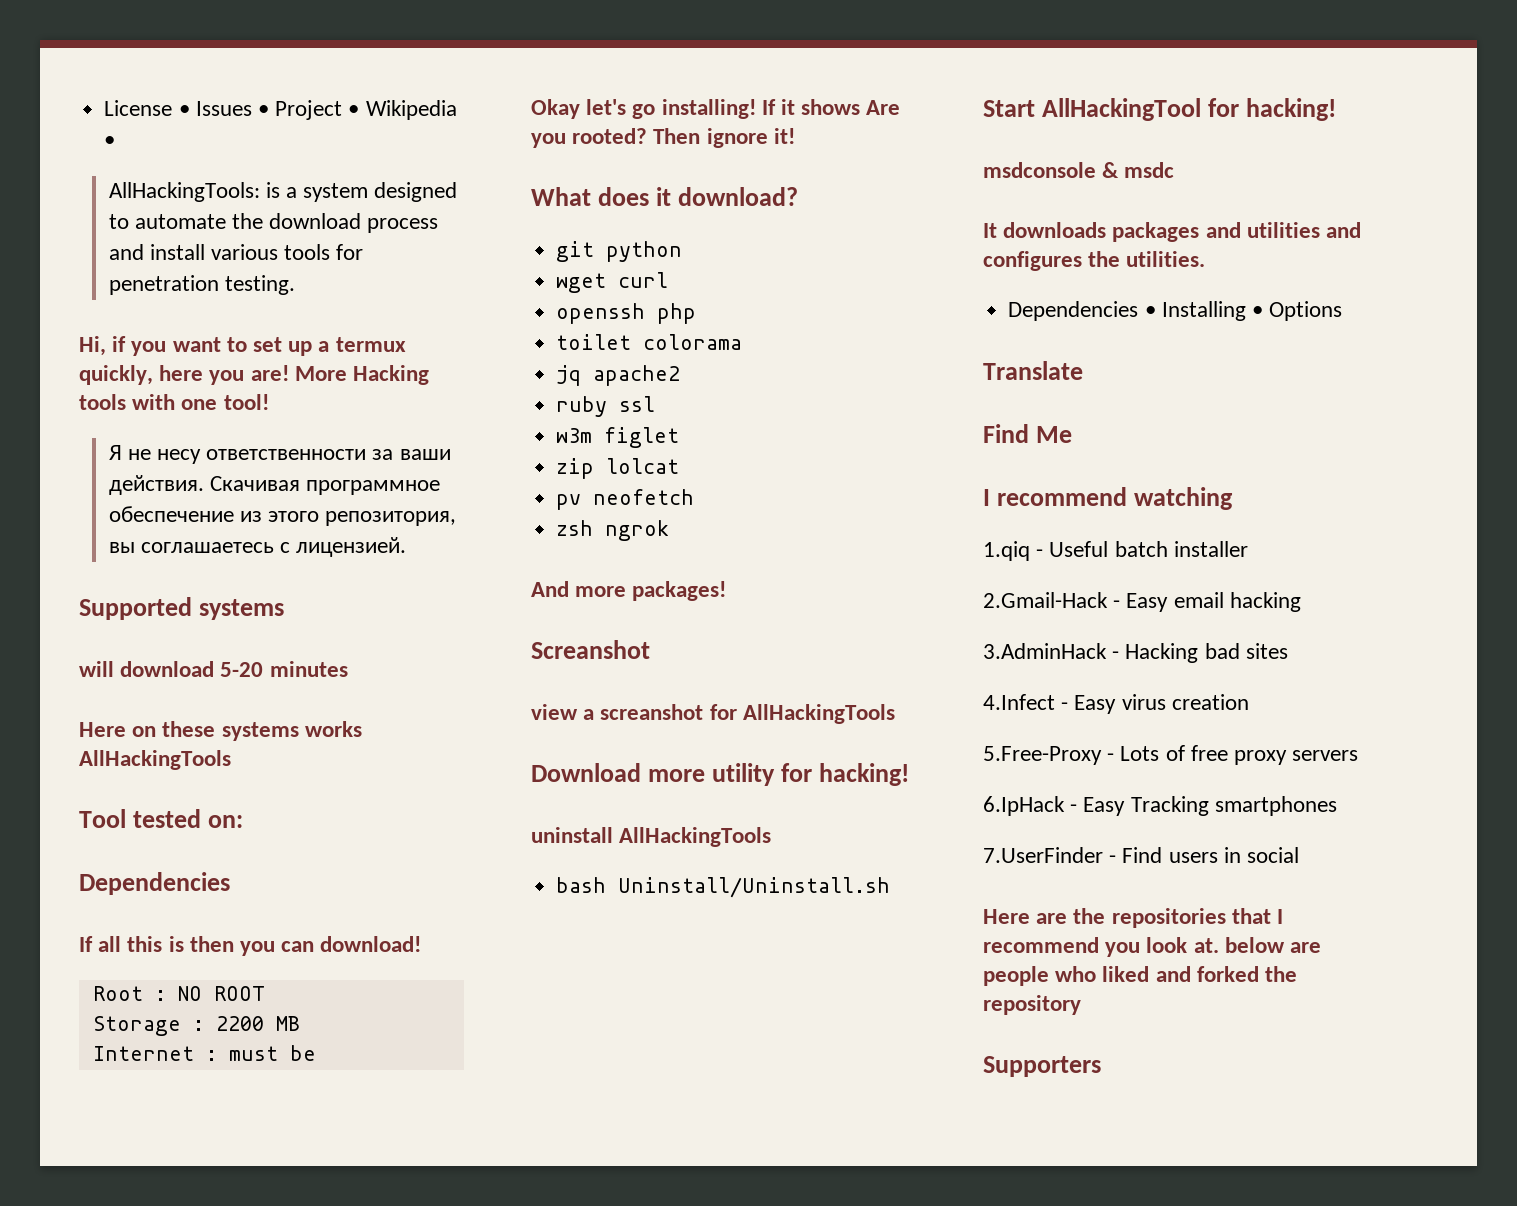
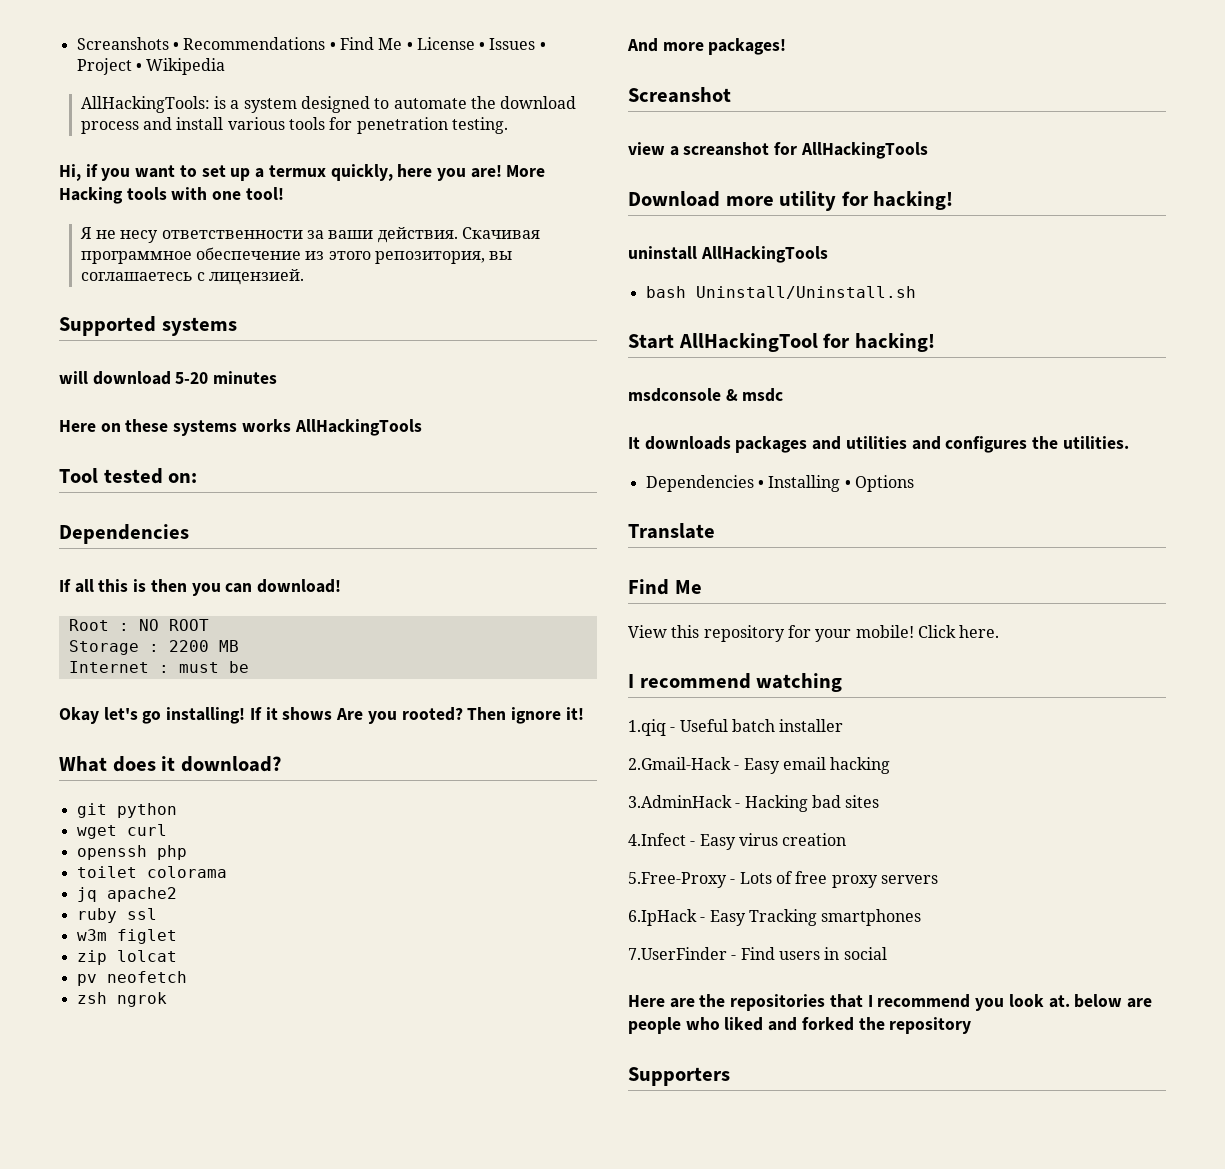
(104, 108) none -> [76,37,413,50] Screanshots • Recommendations • Find Me •
[104,136,116,147] • -> (226, 66) none
(1072, 434) none -> [628,625,1000,642] // View this repository for your mobile! Click here.

